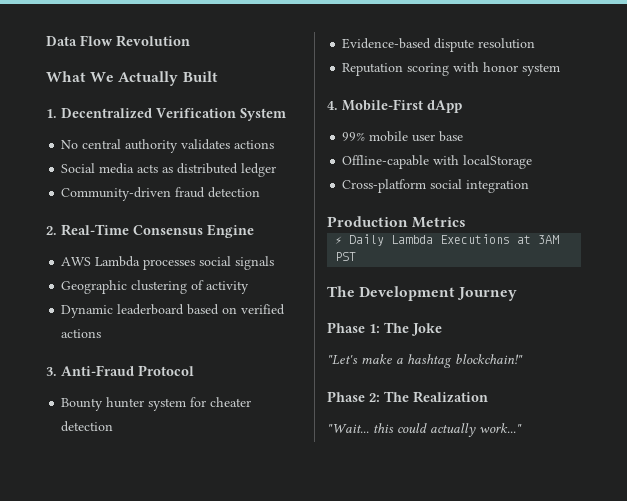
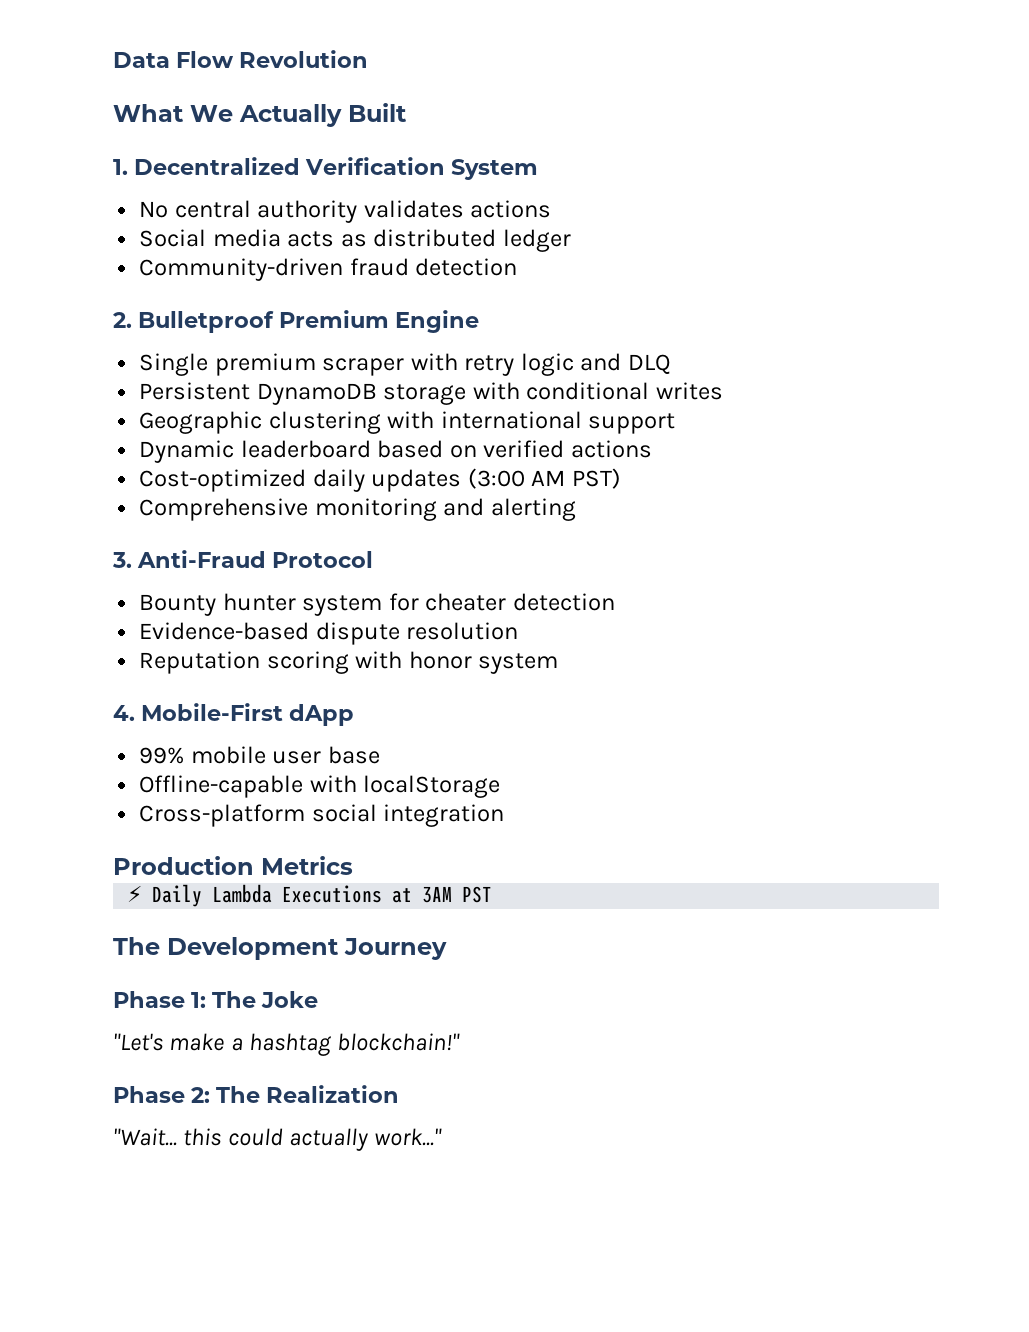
[61,224,203,236] Real-Time Consensus -> [138,310,390,333] Bulletproof Premium
[61,256,275,270] AWS Lambda processes social signals -> [139,353,671,376] [139,382,723,405] Single premium scraper with retry logic and DLQ // Persistent DynamoDB storage with conditional writes
[191,280,250,294] of activity -> [387,411,676,434] with international support
(102, 333) none -> [139,468,621,492] [139,498,576,521] // Cost-optimized daily updates (3:00 AM PST) // Comprehensive monitoring and alerting

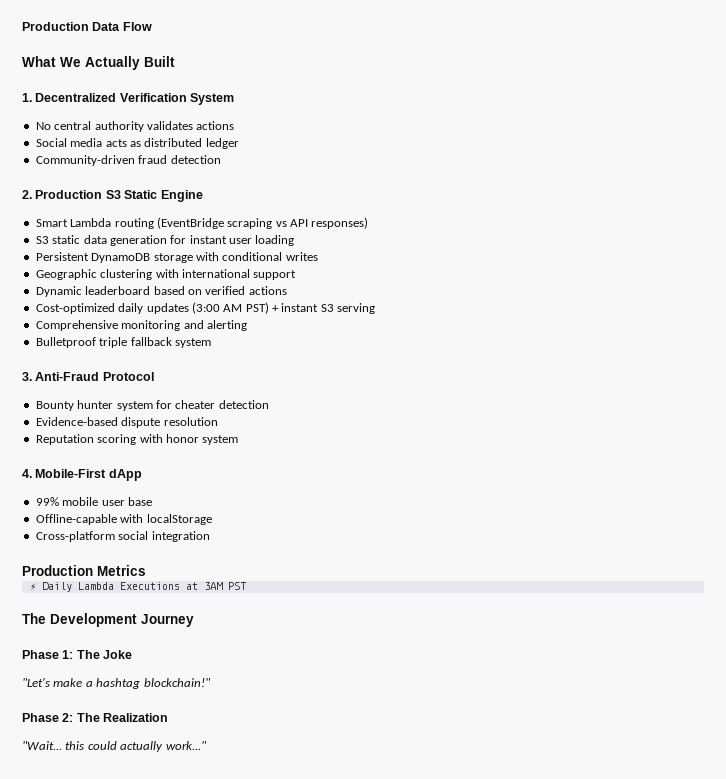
(113, 60) none -> [22,22,89,31] Production
[239,50,369,68] Revolution -> (152, 26) none
[138,310,480,333] [139,353,671,376] Bulletproof Premium Engine // Single premium scraper with retry logic and DLQ -> [35,190,203,202] [35,217,369,229] [35,235,295,246] Production S3 Static Engine // Smart Lambda routing (EventBridge scraping vs API responses) // S3 static data generation for instant user loading
(621, 478) none -> [272,303,376,314] + instant S3 serving
(576, 509) none -> [35,337,211,348] // Bulletproof triple fallback system

